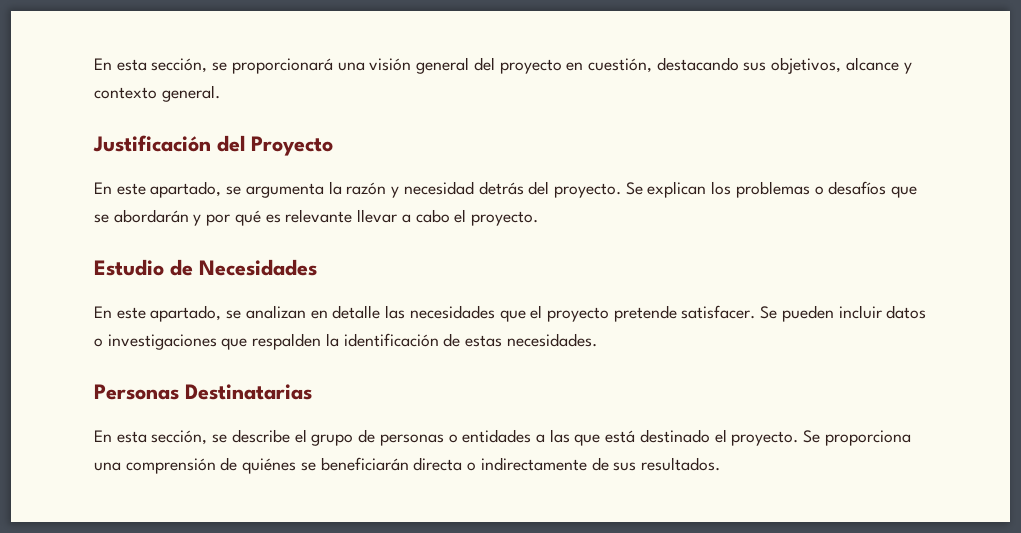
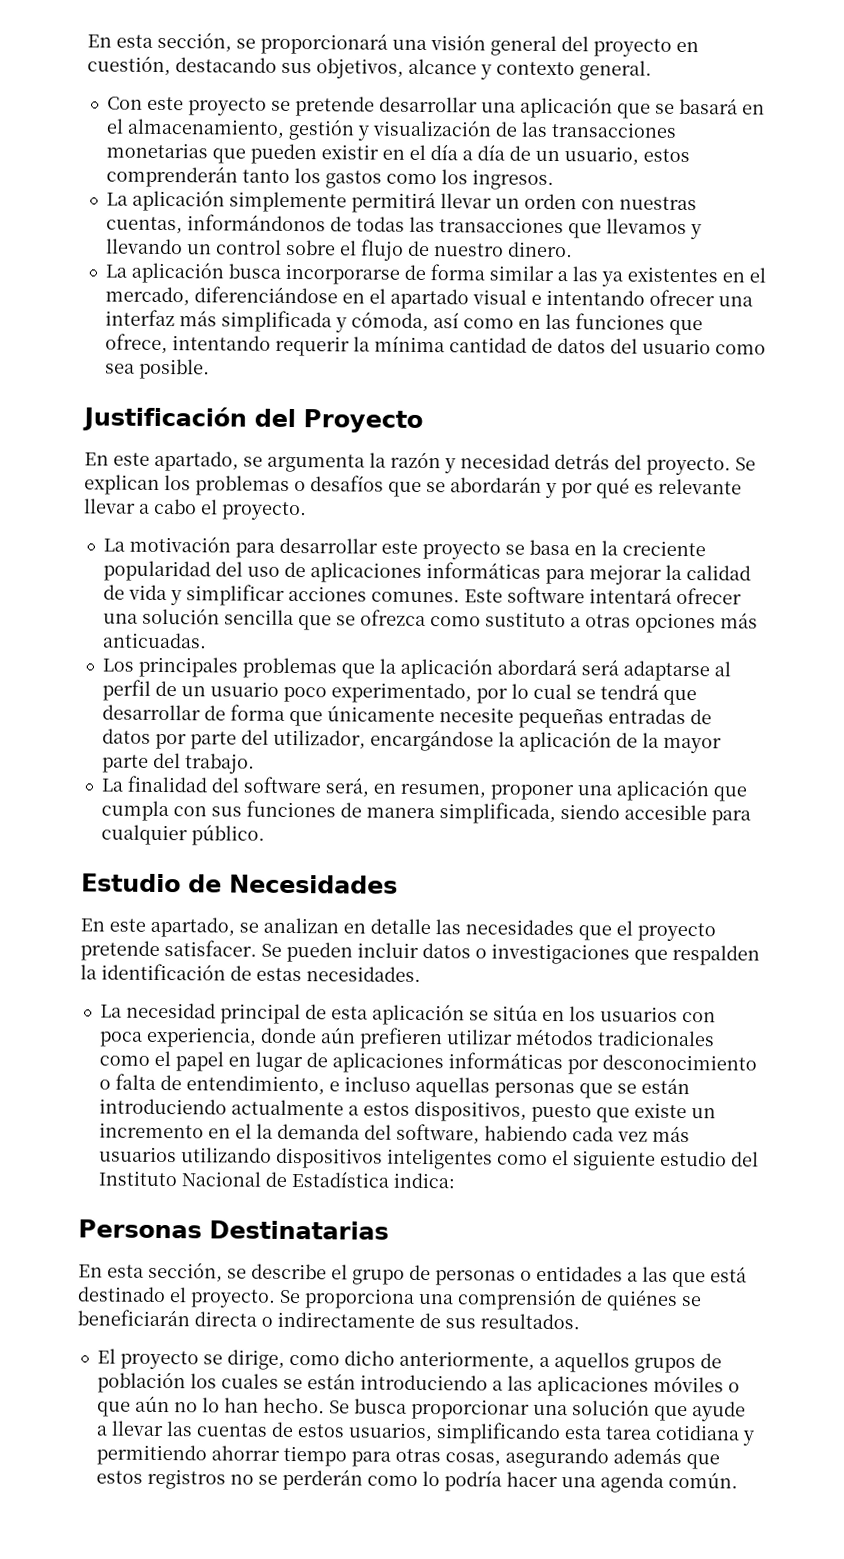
(220, 93) none -> [106,95,765,119] [105,118,677,141] [105,142,690,166] [105,165,554,190] [105,189,697,214] [105,214,702,240] [105,238,573,261] [104,261,766,287] [104,286,753,310] [104,309,703,336] [104,333,766,357] [104,358,210,380] // Con este proyecto se pretende desarrollar una aplicación que se basará en el almacenamiento, gestión y visualización de las transacciones monetarias que pueden existir en el día a día de un usuario, estos comprenderán tanto los gastos como los ingresos. // La aplicación simplemente permitirá llevar un orden con nuestras cuentas, informándonos de todas las transacciones que llevamos y llevando un control sobre el flujo de nuestro dinero. // La aplicación busca incorporarse de forma similar a las ya existentes en el mercado, diferenciándose en el apartado visual e intentando ofrecer una interfaz más simplificada y cómoda, así como en las funciones que ofrece, intentando requerir la mínima cantidad de datos del usuario como sea posible.
(538, 218) none -> [102,535,706,560] [102,560,751,585] [102,584,742,606] [102,607,758,634] [102,632,207,649] [101,656,731,682] [101,679,697,706] [101,704,712,729] [101,728,722,754] [101,752,255,774] [100,775,747,802] [100,800,751,826] [100,824,265,846] // La motivación para desarrollar este proyecto se basa en la creciente popularidad del uso de aplicaciones informáticas para mejorar la calidad de vida y simplificar acciones comunes. Este software intentará ofrecer una solución sencilla que se ofrezca como sustituto a otras opciones más anticuadas. // Los principales problemas que la aplicación abordará será adaptarse al perfil de un usuario poco experimentado, por lo cual se tendrá que desarrollar de forma que únicamente necesite pequeñas entradas de datos por parte del utilizador, encargándose la aplicación de la mayor parte del trabajo. // La finalidad del software será, en resumen, proponer una aplicación que cumpla con sus funciones de manera simplificada, siendo accesible para cualquier público.
(597, 340) none -> [99,1002,716,1026] [98,1026,715,1050] [98,1050,757,1075] [98,1073,690,1099] [98,1098,716,1123] [98,1122,690,1145] [98,1146,759,1171] [97,1170,455,1189] // La necesidad principal de esta aplicación se sitúa en los usuarios con poca experiencia, donde aún prefieren utilizar métodos tradicionales como el papel en lugar de aplicaciones informáticas por desconocimiento o falta de entendimiento, e incluso aquellas personas que se están introduciendo actualmente a estos dispositivos, puesto que existe un incremento en el la demanda del software, habiendo cada vez más usuarios utilizando dispositivos inteligentes como el siguiente estudio del Instituto Nacional de Estadística indica:
(720, 464) none -> [96,1348,722,1374] [96,1371,740,1397] [96,1395,746,1422] [95,1420,755,1446] [95,1444,720,1470] [95,1468,738,1493] // El proyecto se dirige, como dicho anteriormente, a aquellos grupos de población los cuales se están introduciendo a las aplicaciones móviles o que aún no lo han hecho. Se busca proporcionar una solución que ayude a llevar las cuentas de estos usuarios, simplificando esta tarea cotidiana y permitiendo ahorrar tiempo para otras cosas, asegurando además que estos registros no se perderán como lo podría hacer una agenda común.

